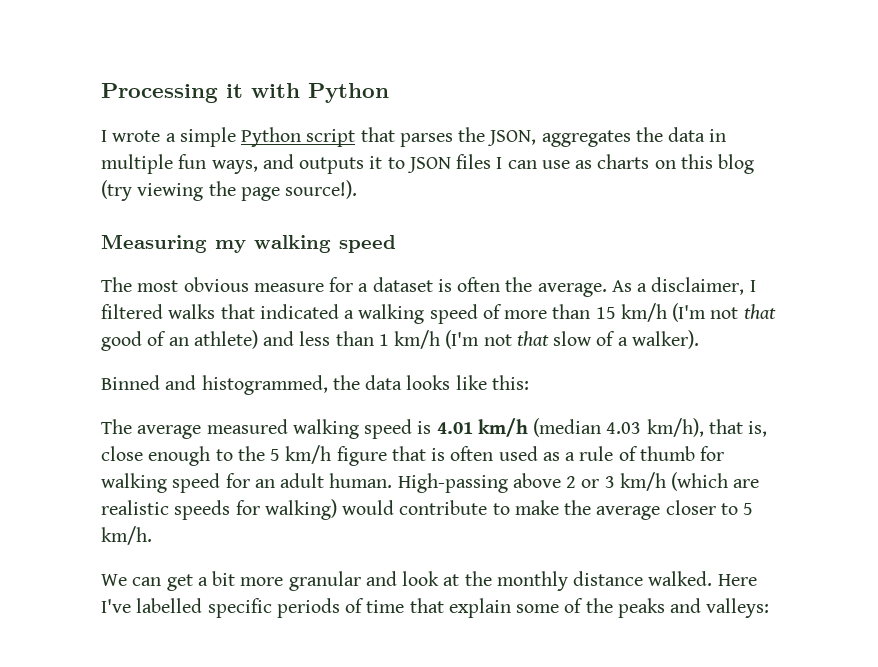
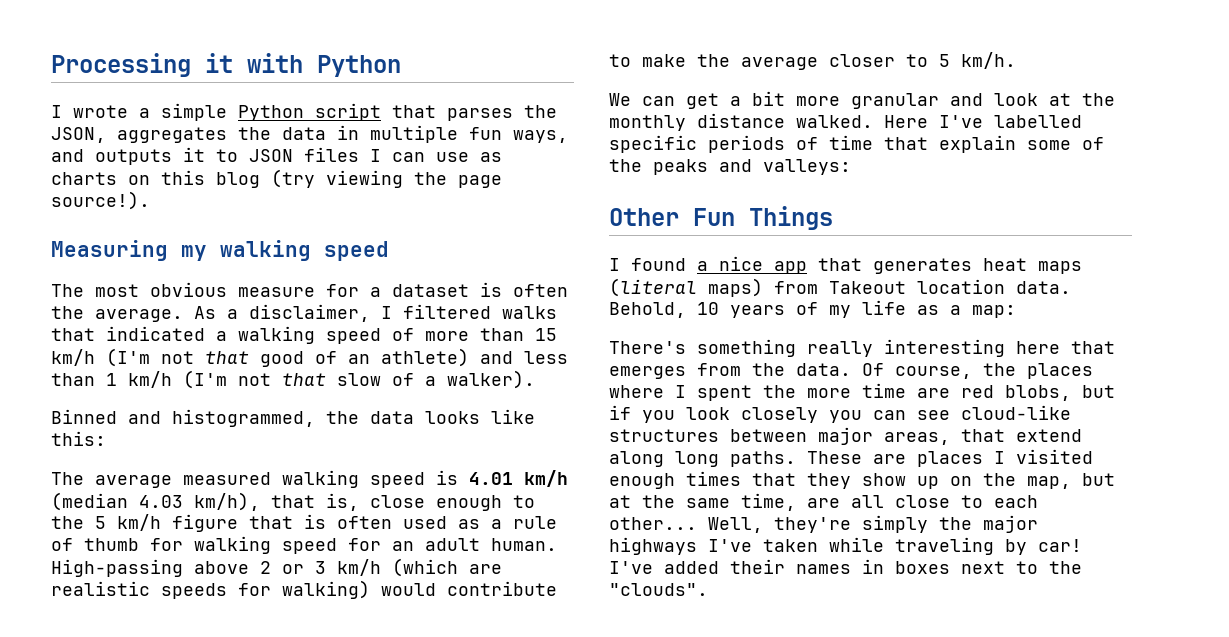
(770, 608) none -> [609,206,833,230] [609,256,1082,274] [609,278,1071,297] [609,300,1016,318] [609,339,1115,357] [609,363,1093,379] [609,383,1115,401] [609,405,1071,423] [609,427,1082,445] [609,449,1093,467] [609,471,1115,489] [609,493,1038,511] [609,515,1038,533] [609,537,1082,555] [609,559,1082,574] [609,583,708,596] // Other Fun Things // I found a nice app that generates heat maps (literal maps) from Takeout location data. Behold, 10 years of my life as a map: // There's something really interesting here that emerges from the data. Of course, the places where I spent the more time are red blobs, but if you look closely you can see cloud-like structures between major areas, that extend along long paths. These are places I visited enough times that they show up on the map, but at the same time, are all close to each other... Well, they're simply the major highways I've taken while traveling by car! I've added their names in boxes next to the "clouds".

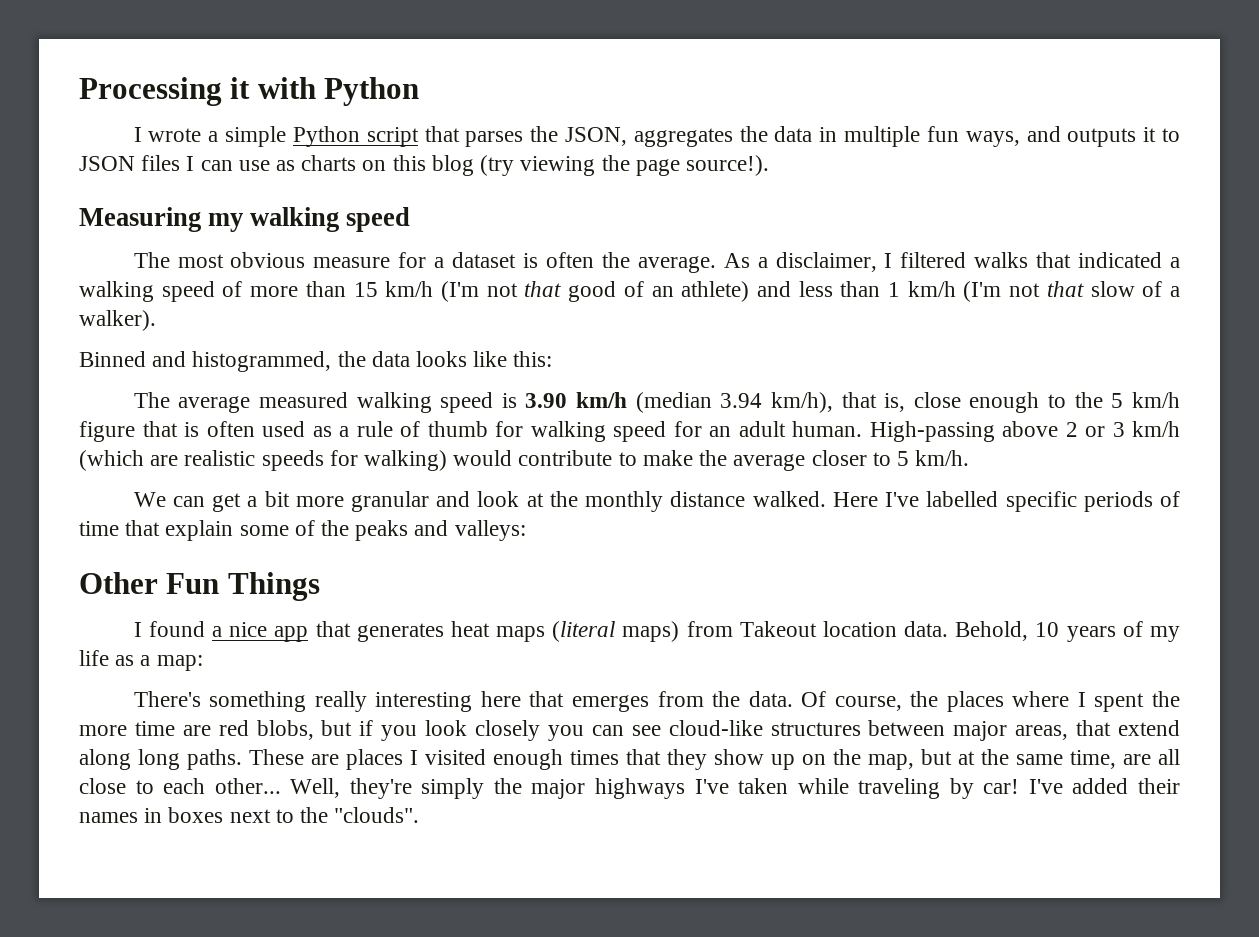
[469,472,513,485] 4.01 -> [525,393,568,408] 3.90
[139,495,183,508] 4.03 -> [720,393,763,408] 3.94

